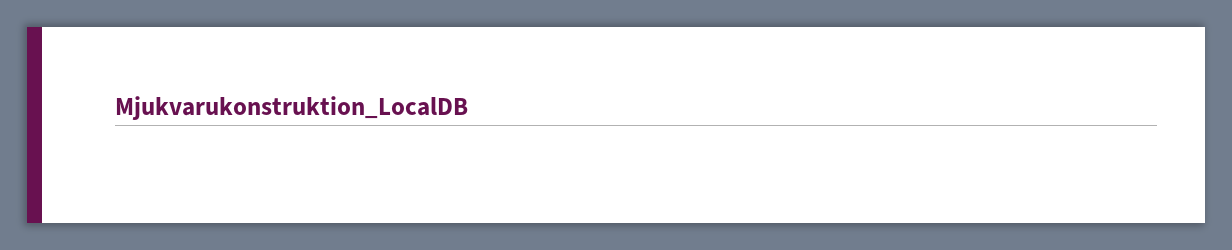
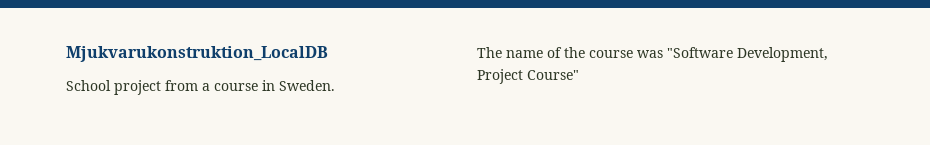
(468, 108) none -> [66,80,335,95] [477,47,828,62] [477,69,579,84] // School project from a course in Sweden. // The name of the course was "Software Development, Project Course"

